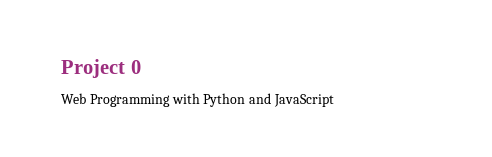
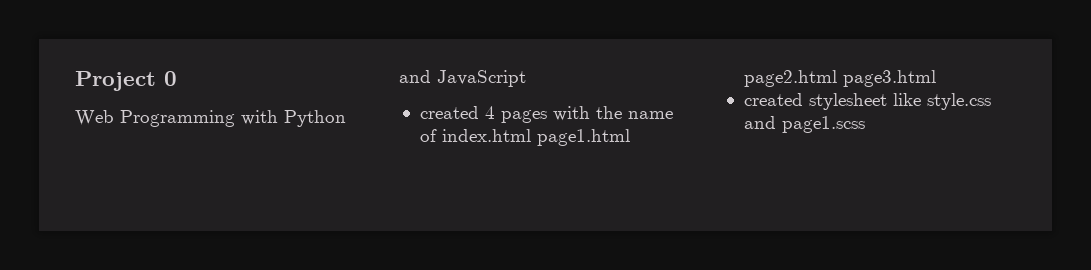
(334, 100) none -> [419,106,673,123] [419,129,630,146] [743,70,936,87] [743,93,991,110] [743,116,865,133] // created 4 pages with the name of index.html page1.html page2.html page3.html // created stylesheet like style.css and page1.scss

